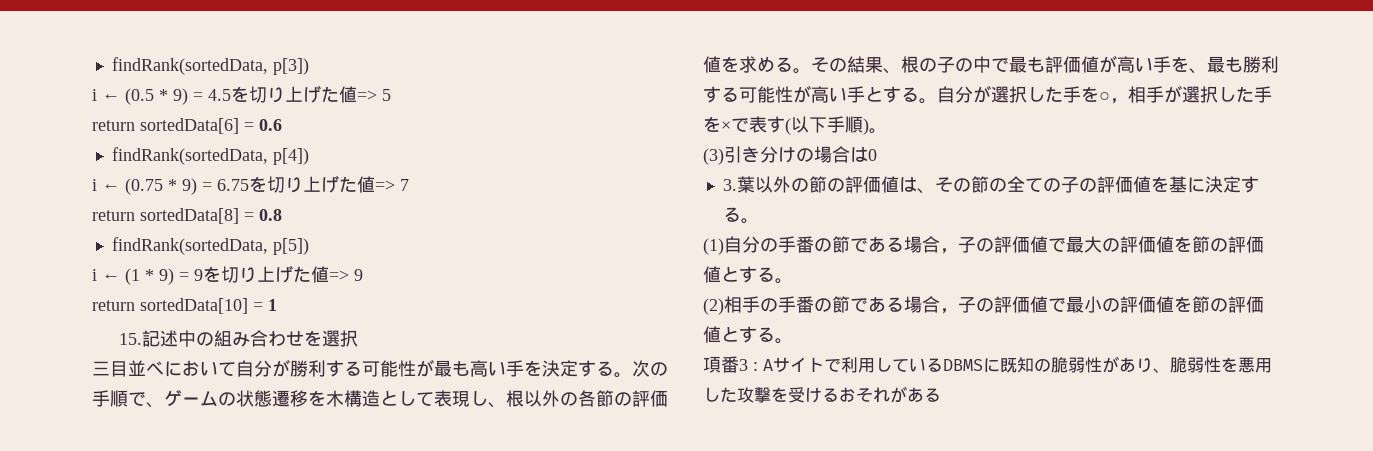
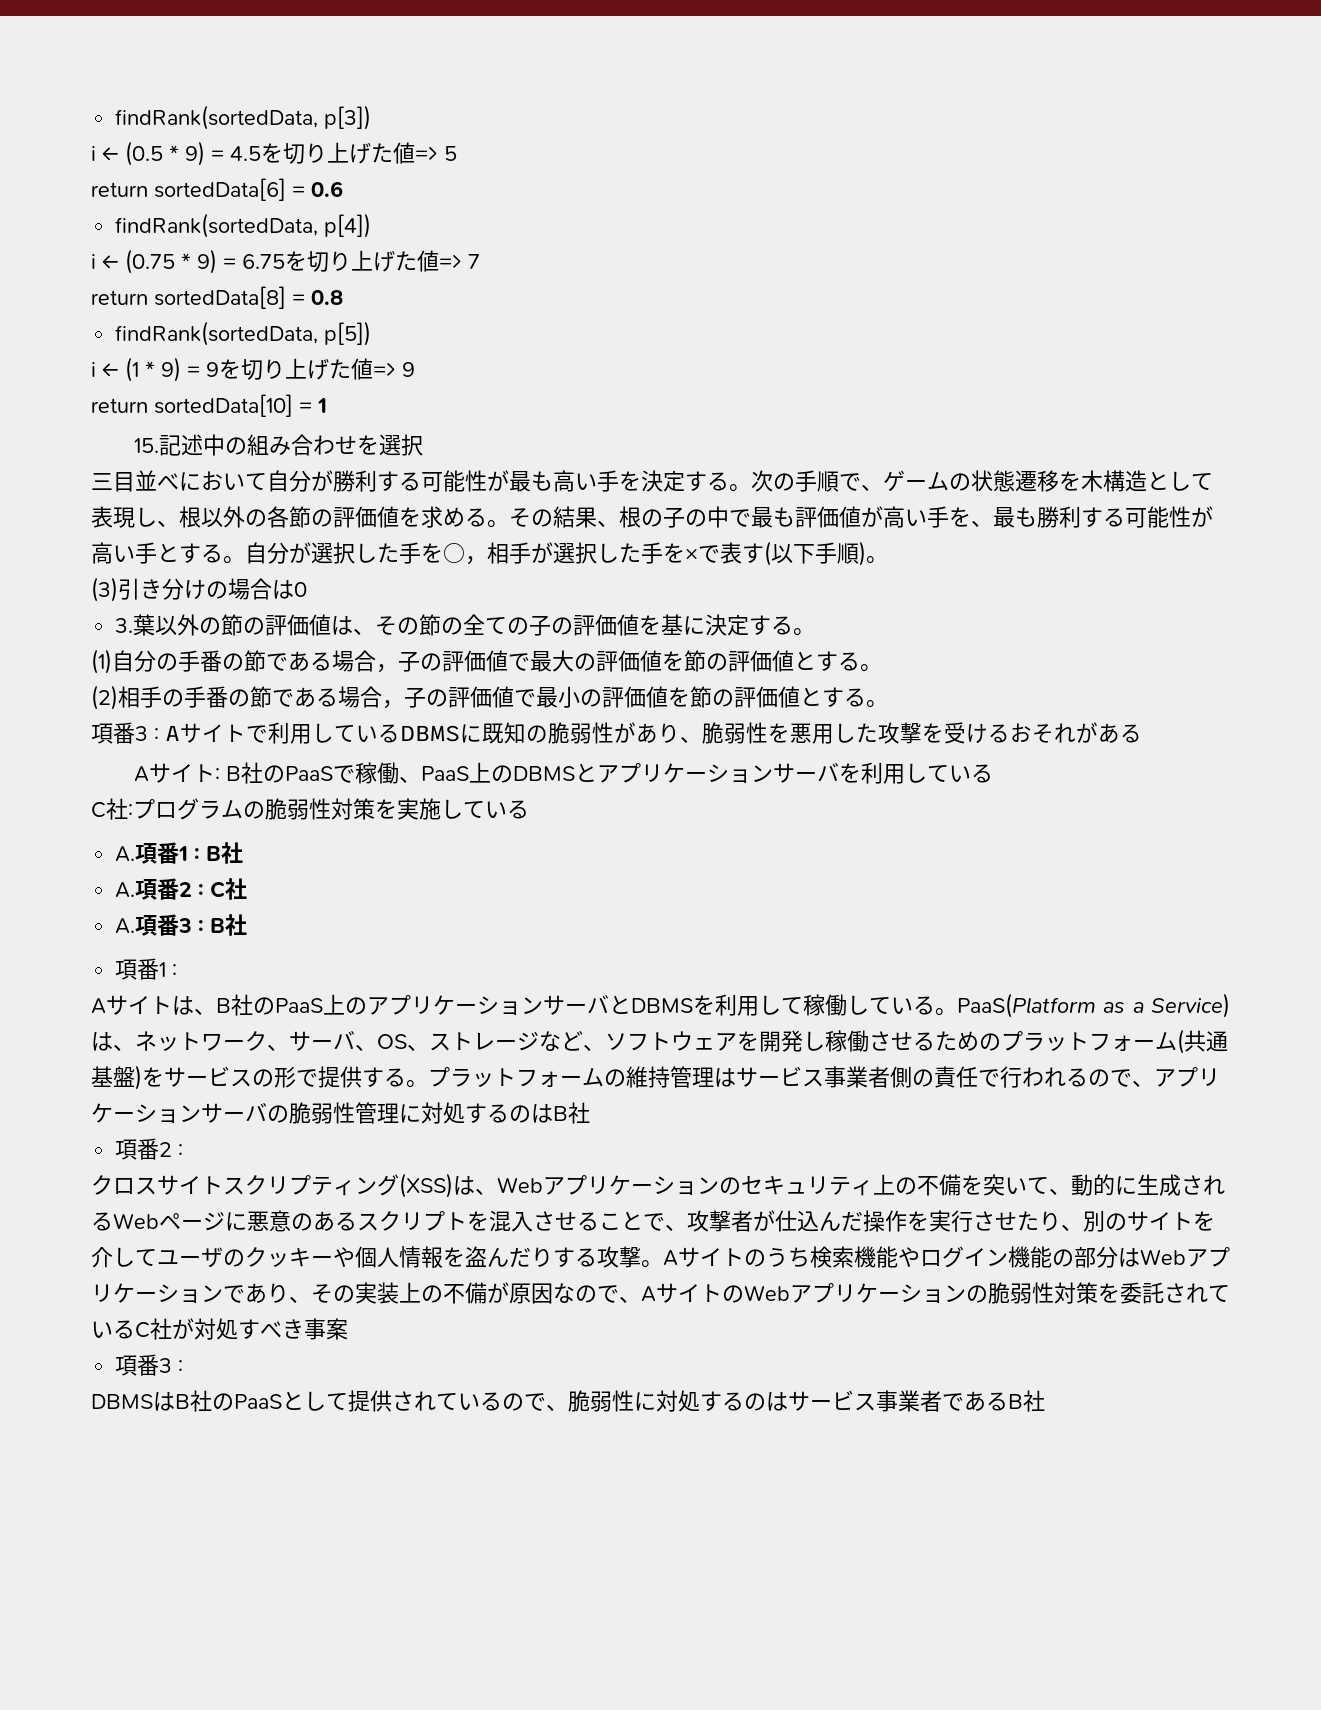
(941, 395) none -> [133,762,993,784] [91,798,529,820] [115,842,244,864] [115,878,248,900] [115,914,248,936] [115,958,178,980] [91,993,1230,1018] [91,1029,1228,1054] [91,1065,1220,1090] [91,1102,590,1124] [115,1138,184,1160] [91,1173,1225,1198] [91,1210,1215,1232] [91,1246,1230,1269] [91,1282,1230,1304] [91,1318,348,1340] [115,1354,184,1376] [91,1390,1045,1412] // Aサイト: B社のPaaSで稼働、PaaS上のDBMSとアプリケーションサーバを利用している // C社:プログラムの脆弱性対策を実施している // A.項番1 : B社 // A.項番2 : C社 // A.項番3 : B社 // 項番1 : // Aサイトは、B社のPaaS上のアプリケーションサーバとDBMSを利用して稼働している。PaaS(Platform as a Service)は、ネットワーク、サーバ、OS、ストレージなど、ソフトウェアを開発し稼働させるためのプラットフォーム(共通基盤)をサービスの形で提供する。プラットフォームの維持管理はサービス事業者側の責任で行われるので、アプリケーションサーバの脆弱性管理に対処するのはB社 // 項番2 : // クロスサイトスクリプティング(XSS)は、Webアプリケーションのセキュリティ上の不備を突いて、動的に生成されるWebページに悪意のあるスクリプトを混入させることで、攻撃者が仕込んだ操作を実行させたり、別のサイトを介してユーザのクッキーや個人情報を盗んだりする攻撃。Aサイトのうち検索機能やログイン機能の部分はWebアプリケーションであり、その実装上の不備が原因なので、AサイトのWebアプリケーションの脆弱性対策を委託されているC社が対処すべき事案 // 項番3 : // DBMSはB社のPaaSとして提供されているので、脆弱性に対処するのはサービス事業者であるB社

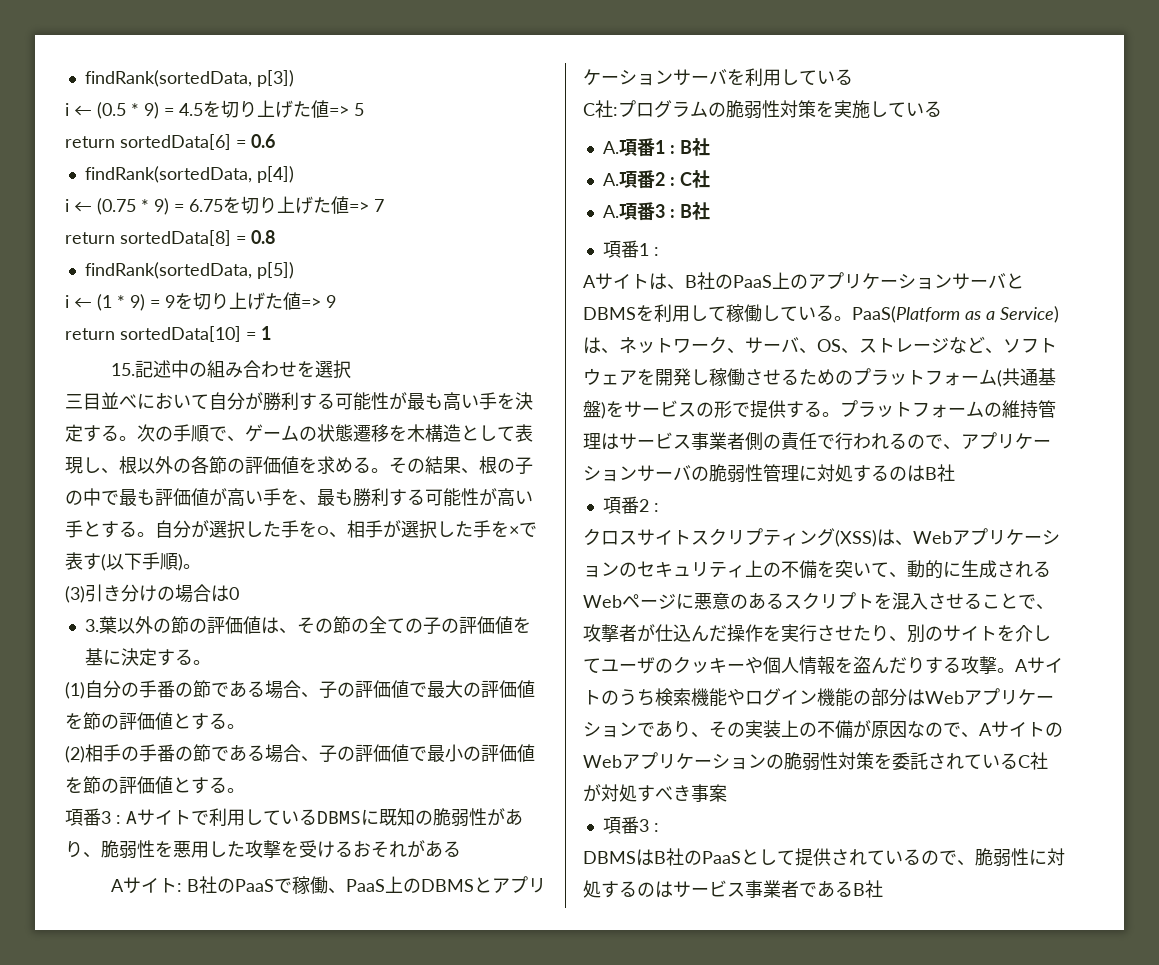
[465,556,487,565] ， -> [329,532,347,538] 、
[376,664,398,673] ， -> [301,692,319,698] 、
[382,700,404,709] ， -> [301,756,319,762] 、

